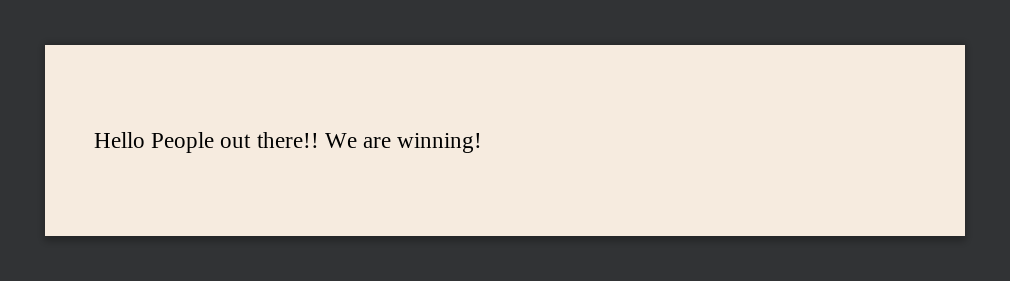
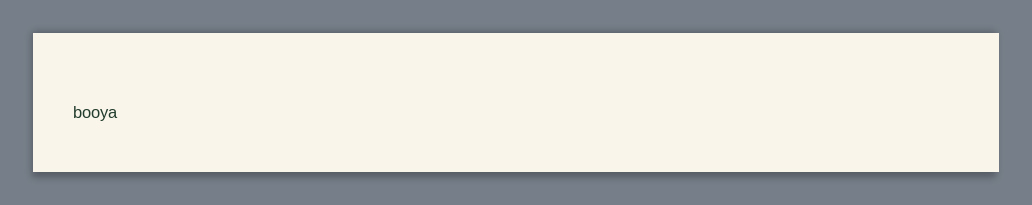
[94,132,483,153] Hello People out there!! We are winning! -> [73,106,118,121] booya

